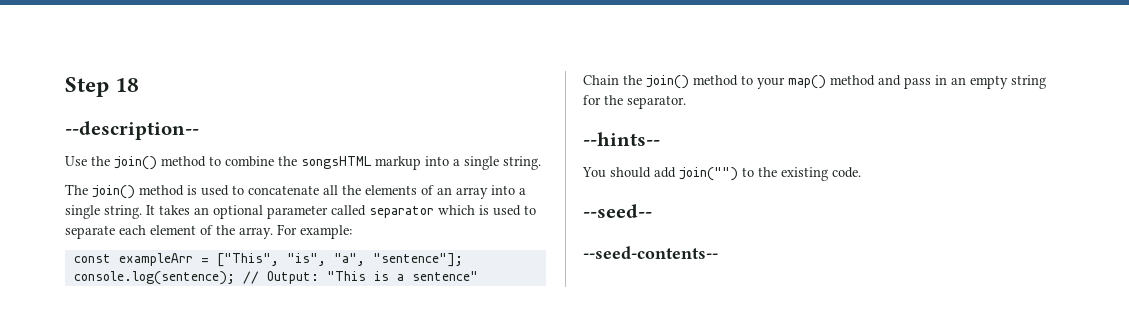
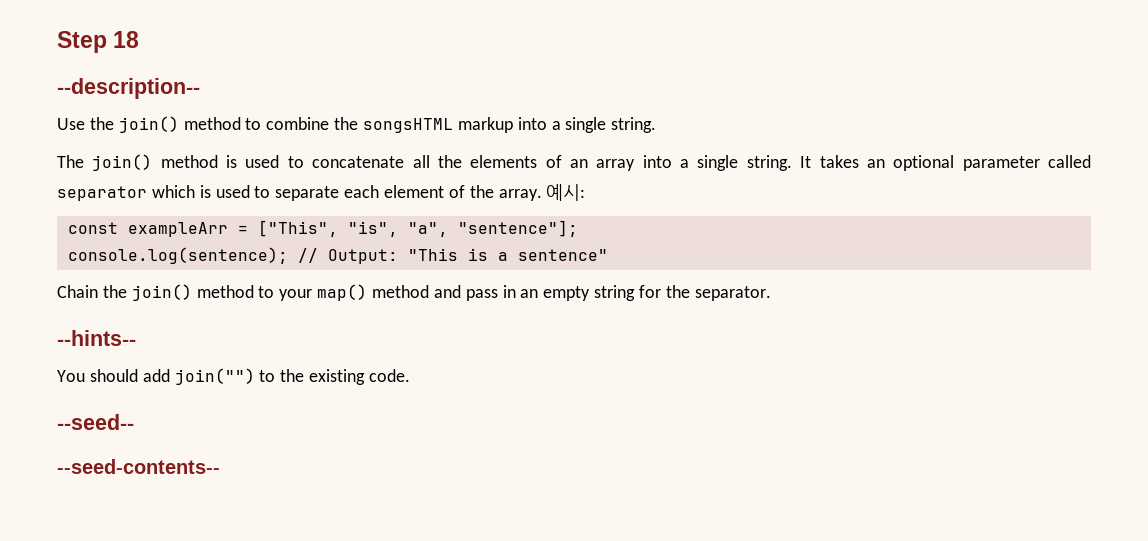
[277,224,352,239] For example: -> [546,184,586,201] 예시:

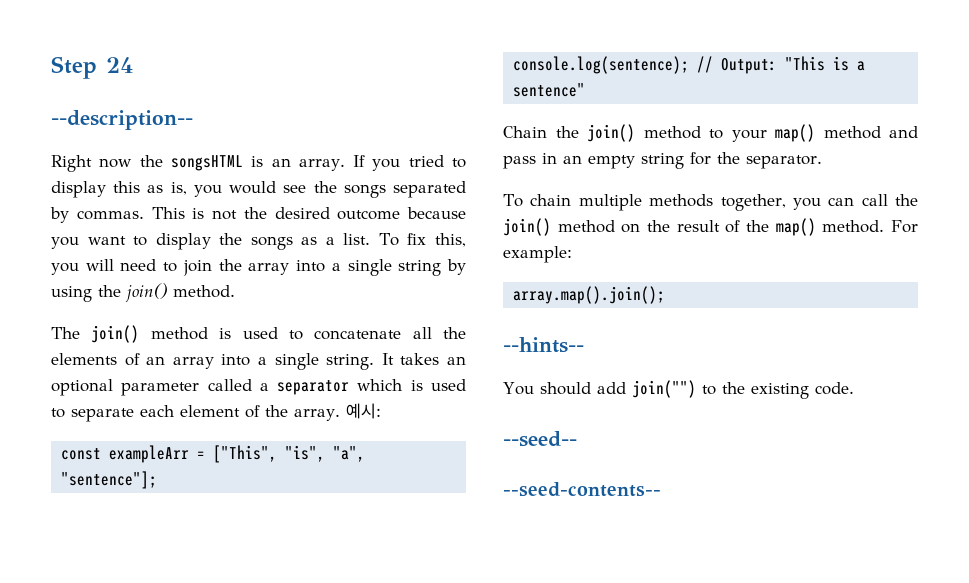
[113,31,140,48] 18 -> [106,57,134,73] 24
[57,116,657,133] Use the join() method to combine the songsHTML markup into a single string. -> [51,155,466,172] [51,181,467,198] [50,207,466,223] [51,233,466,250] [51,259,467,276] [51,283,235,302] Right now the songsHTML is an array. If you tried to display this as is, you would see the songs separated by commas. This is not the desired outcome because you want to display the songs as a list. To fix this, you will need to join the array into a single string by using the join() method.
(1092, 161) none -> [259,383,269,391] a
(771, 293) none -> [503,194,918,211] [503,218,918,236] [503,246,572,263] [513,286,666,304] // To chain multiple methods together, you can call the join() method on the result of the map() method. For example: // array.map().join();

